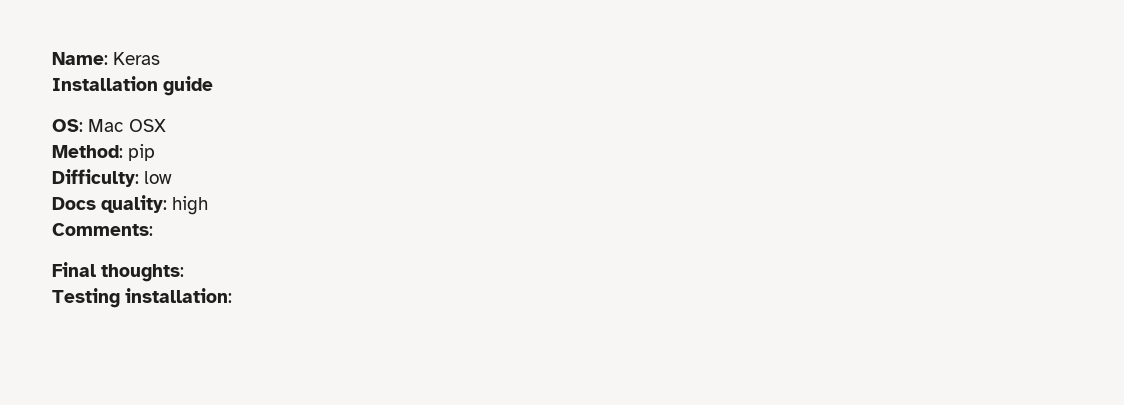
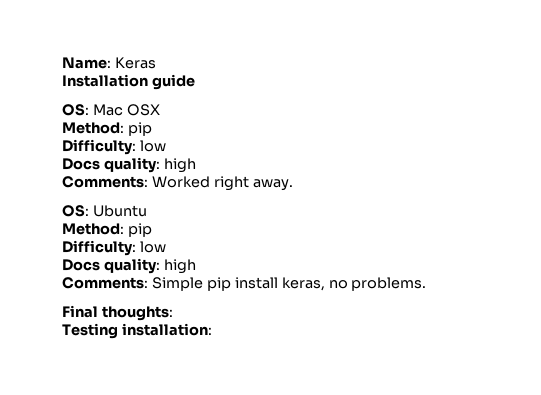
(153, 229) none -> [151,176,293,191] [62,205,147,217] [62,223,152,237] [62,240,166,256] [62,258,196,274] [62,277,427,291] Worked right away. // OS: Ubuntu // Method: pip // Difficulty: low // Docs quality: high // Comments: Simple pip install keras, no problems.

